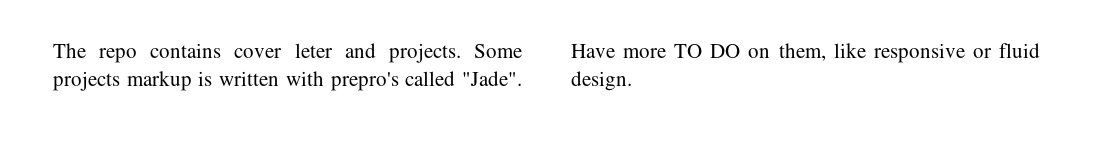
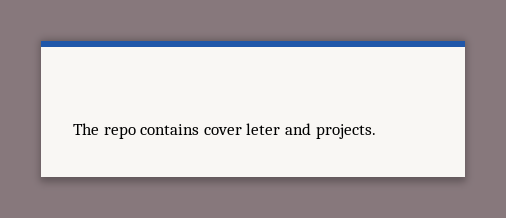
[474,44,522,58] [53,71,522,91] [571,43,1040,63] [571,71,632,91] Some projects markup is written with prepro's called "Jade". Have more TO DO on them, like responsive or fluid design. -> (376, 131) none

